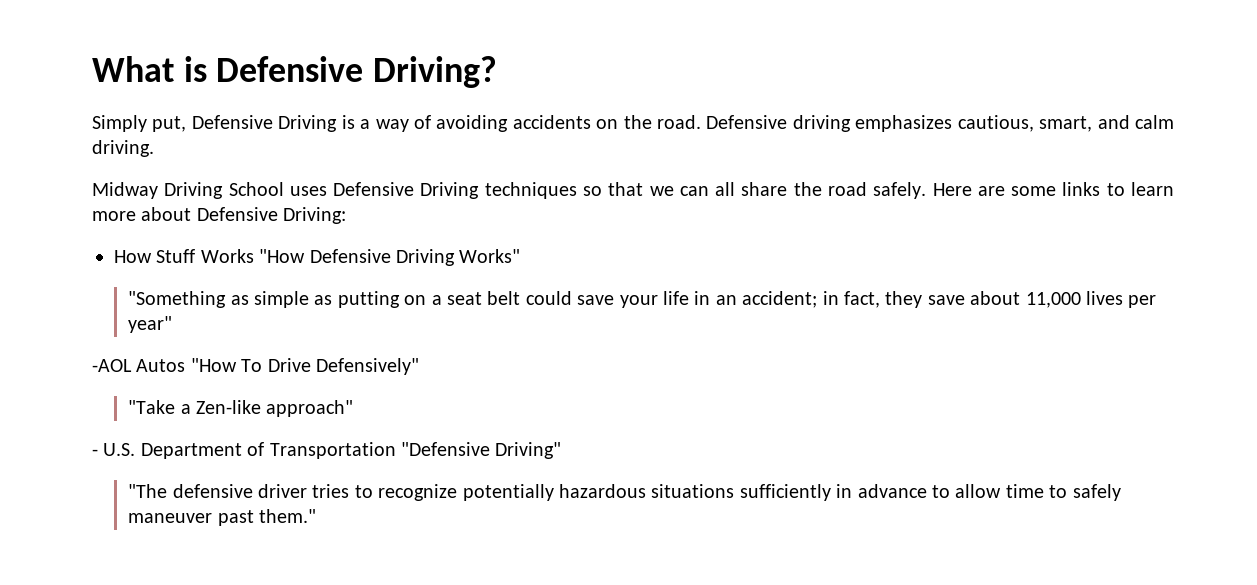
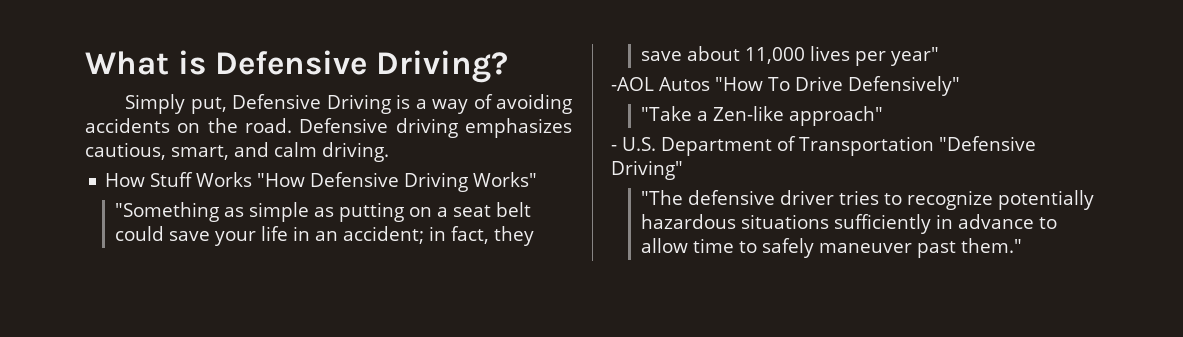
[92,182,1175,199] [92,207,347,224] // Midway Driving School uses Defensive Driving techniques so that we can all share the road safely. Here are some links to learn more about Defensive Driving: -> (389, 152) none

